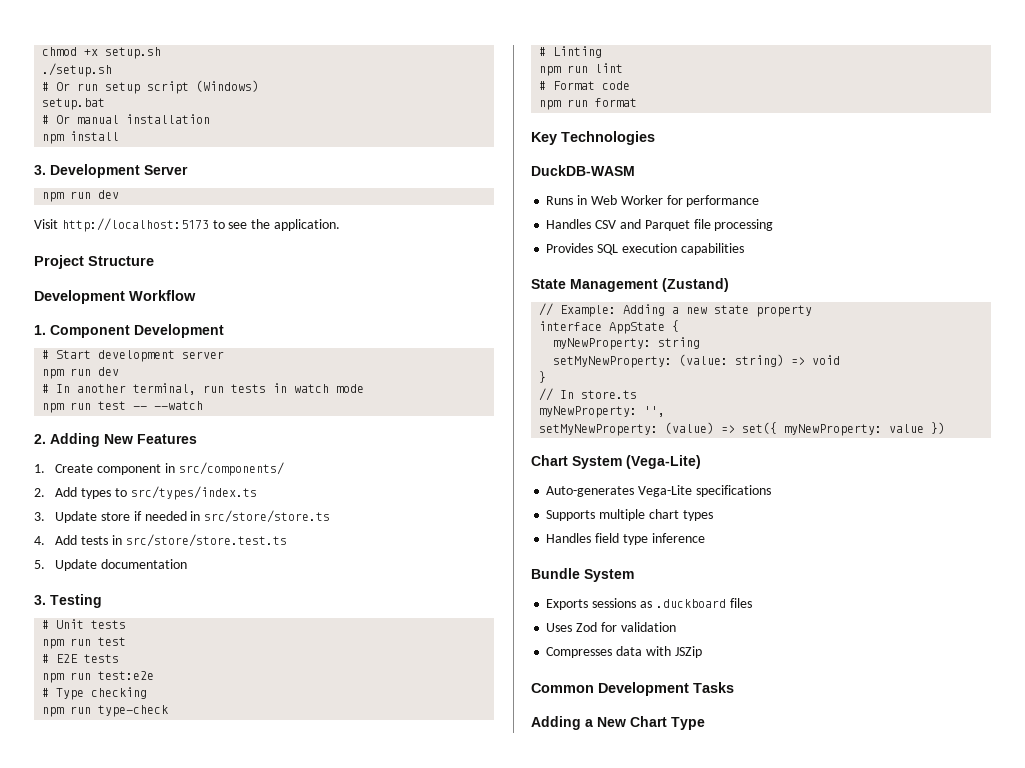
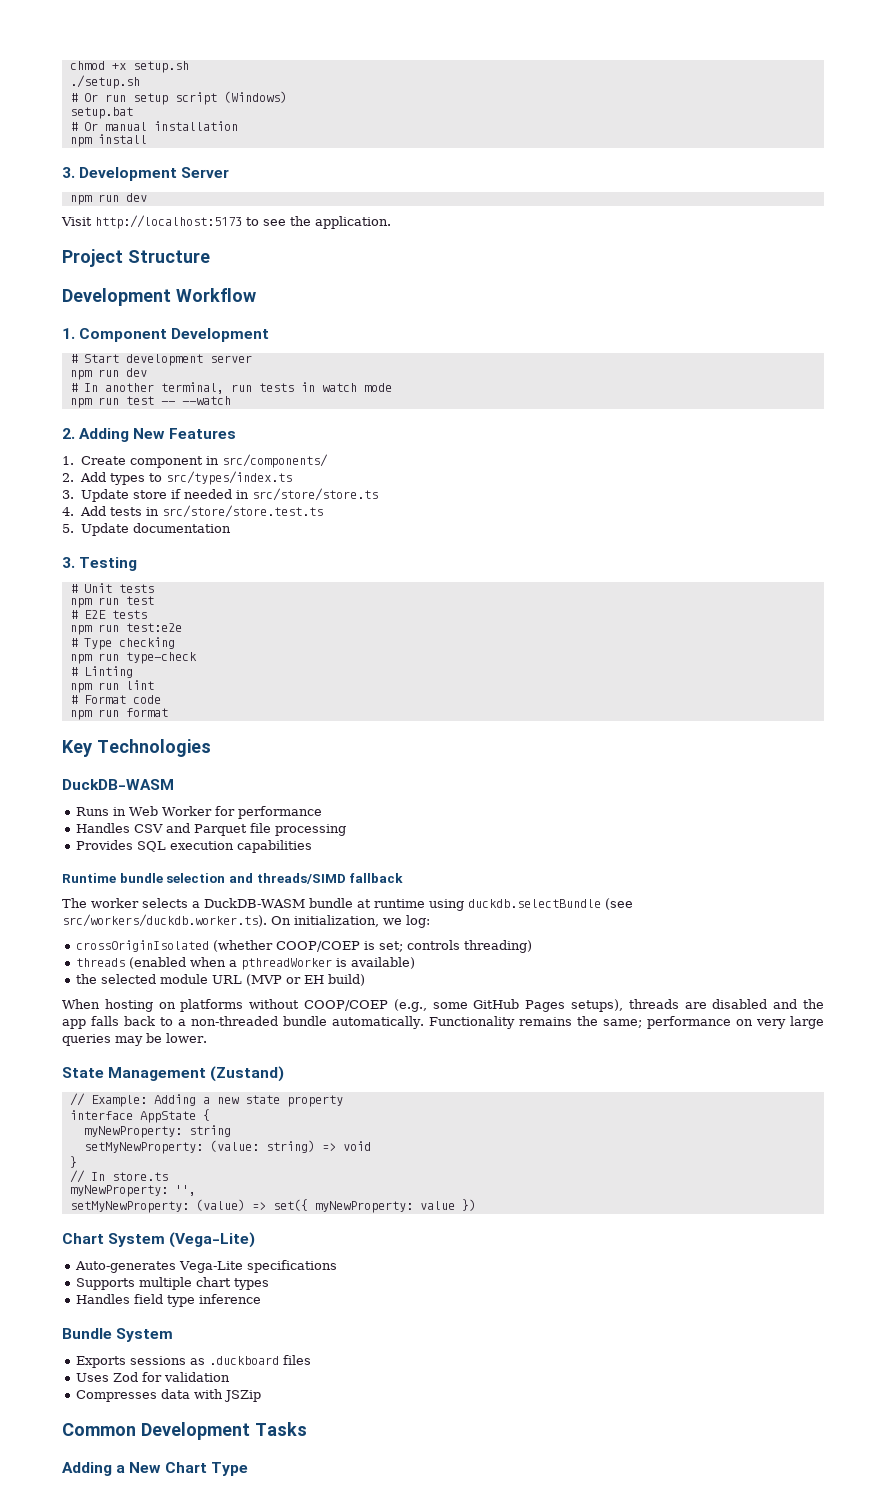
(744, 249) none -> [62,873,404,884] [62,898,633,911] [62,914,430,928] [76,940,533,953] [76,957,416,970] [76,974,366,986] [62,999,824,1012] [62,1016,824,1029] [62,1033,207,1046] // Runtime bundle selection and threads/SIMD fallback // The worker selects a DuckDB-WASM bundle at runtime using duckdb.selectBundle (see src/workers/duckdb.worker.ts). On initialization, we log: // crossOriginIsolated (whether COOP/COEP is set; controls threading) // threads (enabled when a pthreadWorker is available) // the selected module URL (MVP or EH build) // When hosting on platforms without COOP/COEP (e.g., some GitHub Pages setups), threads are disabled and the app falls back to a non-threaded bundle automatically. Functionality remains the same; performance on very large queries may be lower.

